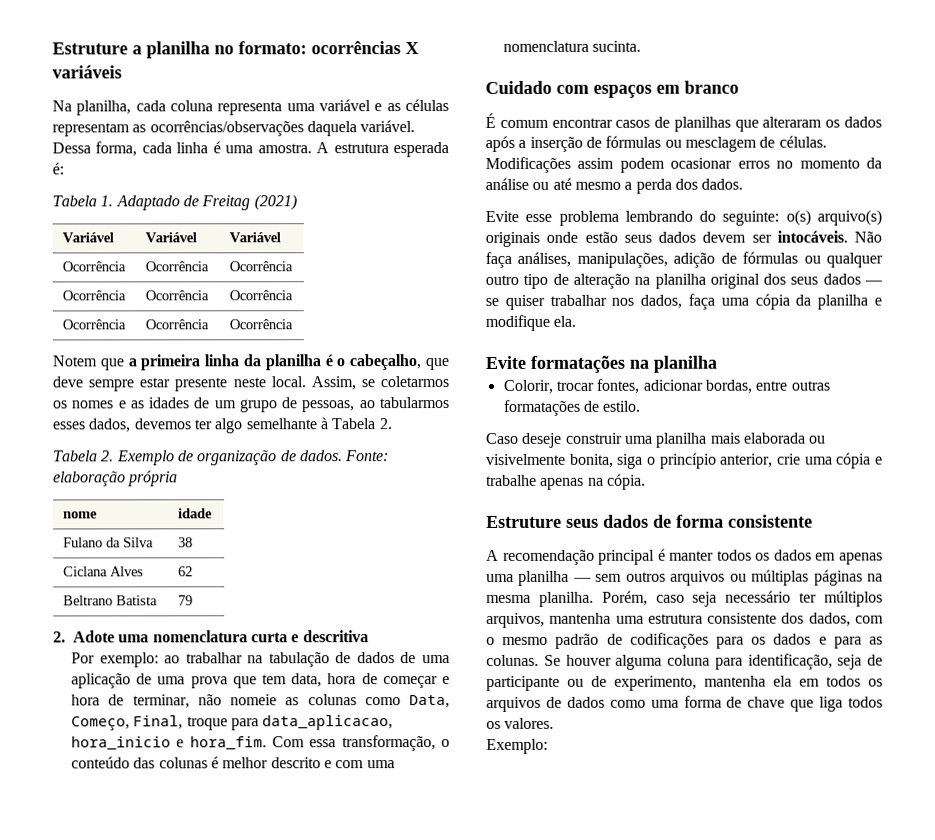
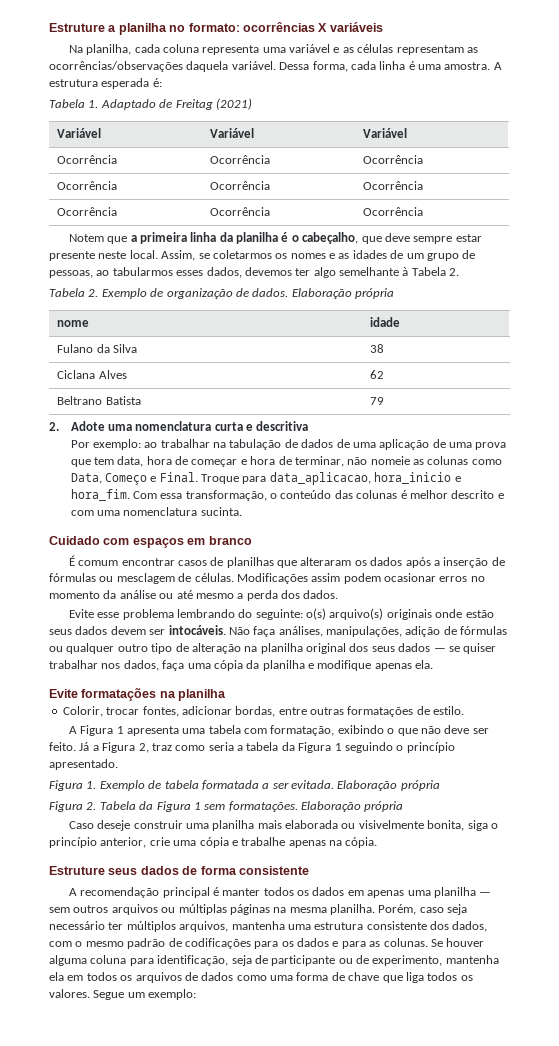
[345,450,390,462] [53,471,126,487] Fonte: elaboração -> [291,288,352,299] Elaboração
[71,715,228,731] Começo, Final, troque -> [104,472,240,485] Começo e Final. Troque
(550, 322) none -> [374,663,412,671] apenas
(641, 406) none -> [68,725,489,736] [49,742,455,753] [49,759,118,770] [49,780,440,791] [49,801,404,812] // A Figura 1 apresenta uma tabela com formatação, exibindo o que não deve ser feito. Já a Figura 2, traz como seria a tabela da Figura 1 seguindo o princípio apresentado. // Figura 1. Exemplo de tabela formatada a ser evitada. Elaboração própria // Figura 2. Tabela da Figura 1 sem formatações. Elaboração própria
[486,738,548,754] // Exemplo: -> [93,989,197,1000] Segue um exemplo:

